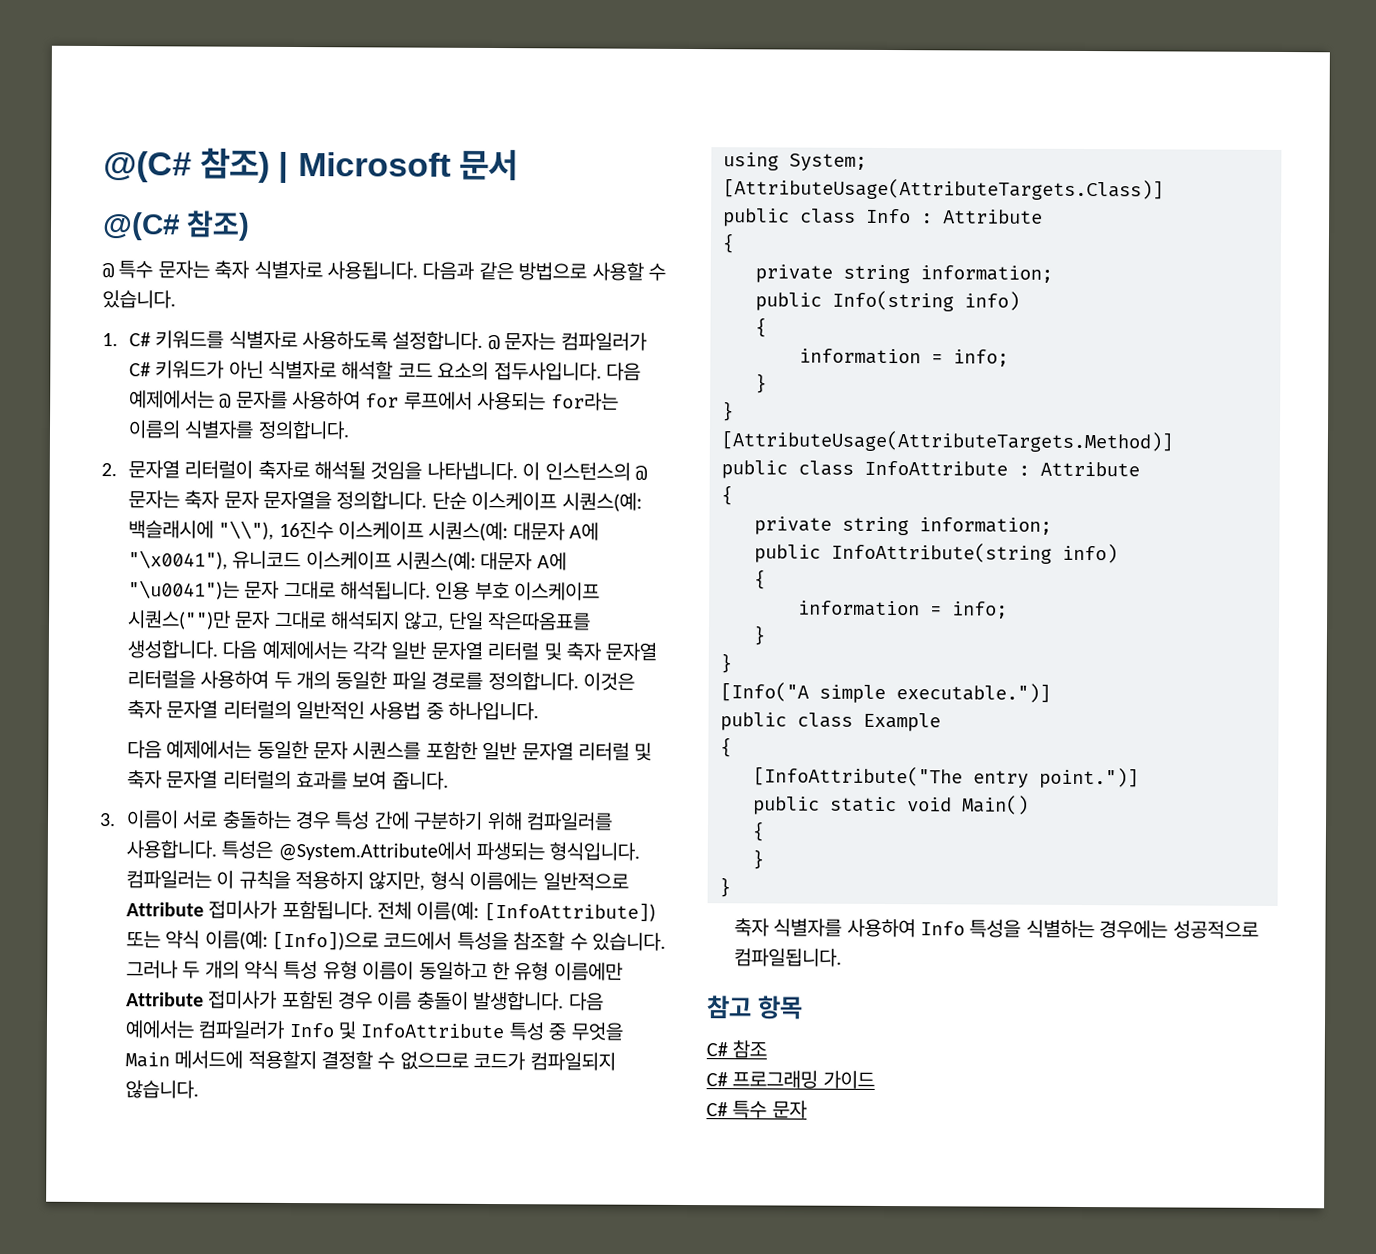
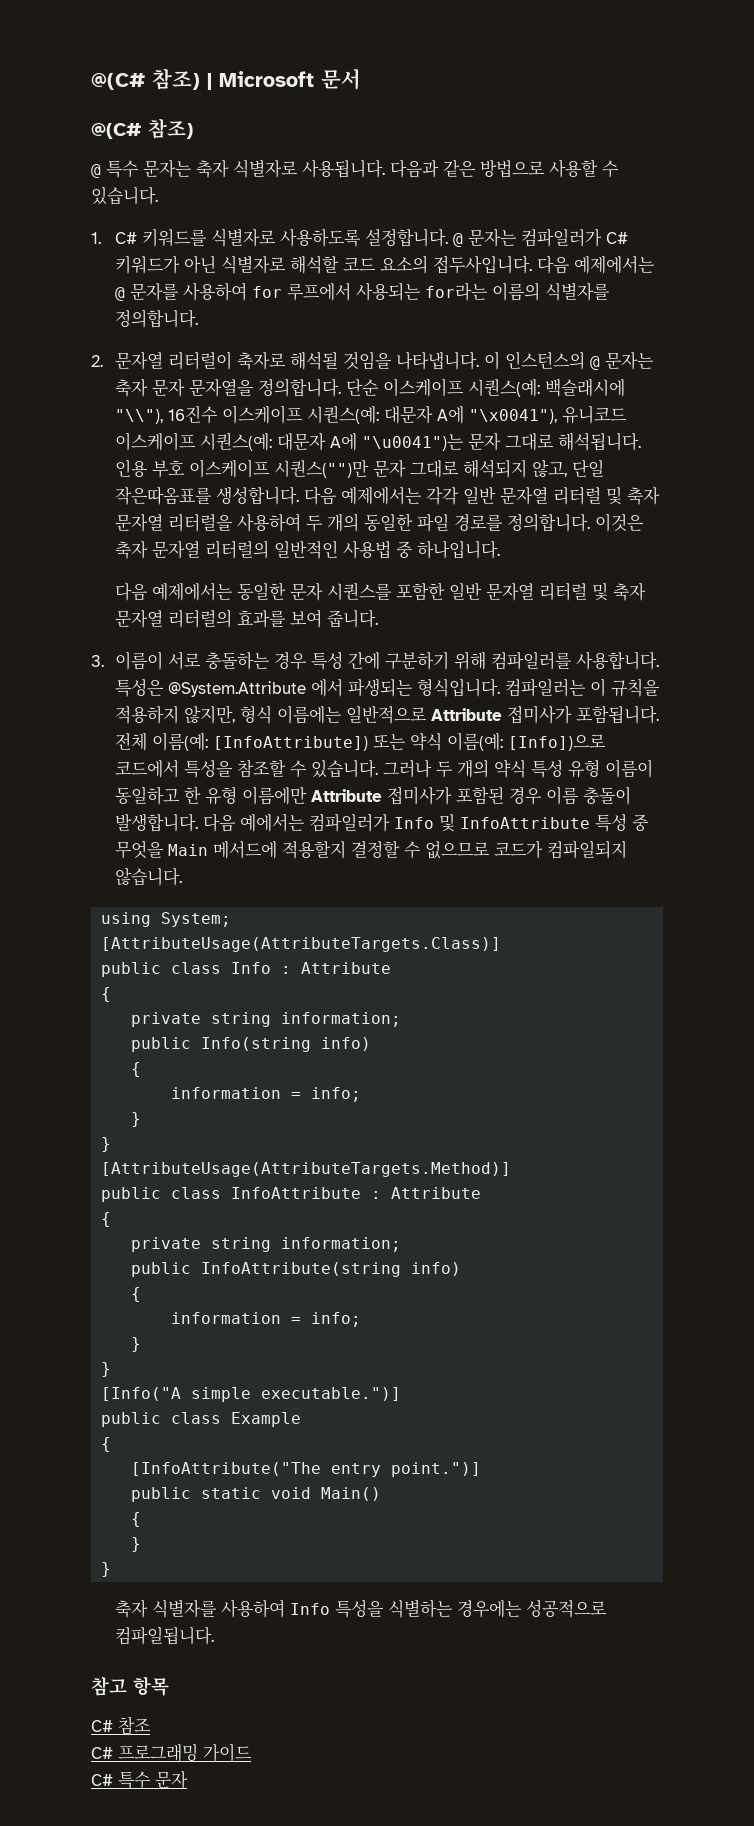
[277,840,472,862] @System.Attribute에서 -> [167,678,343,697] @System.Attribute 에서

